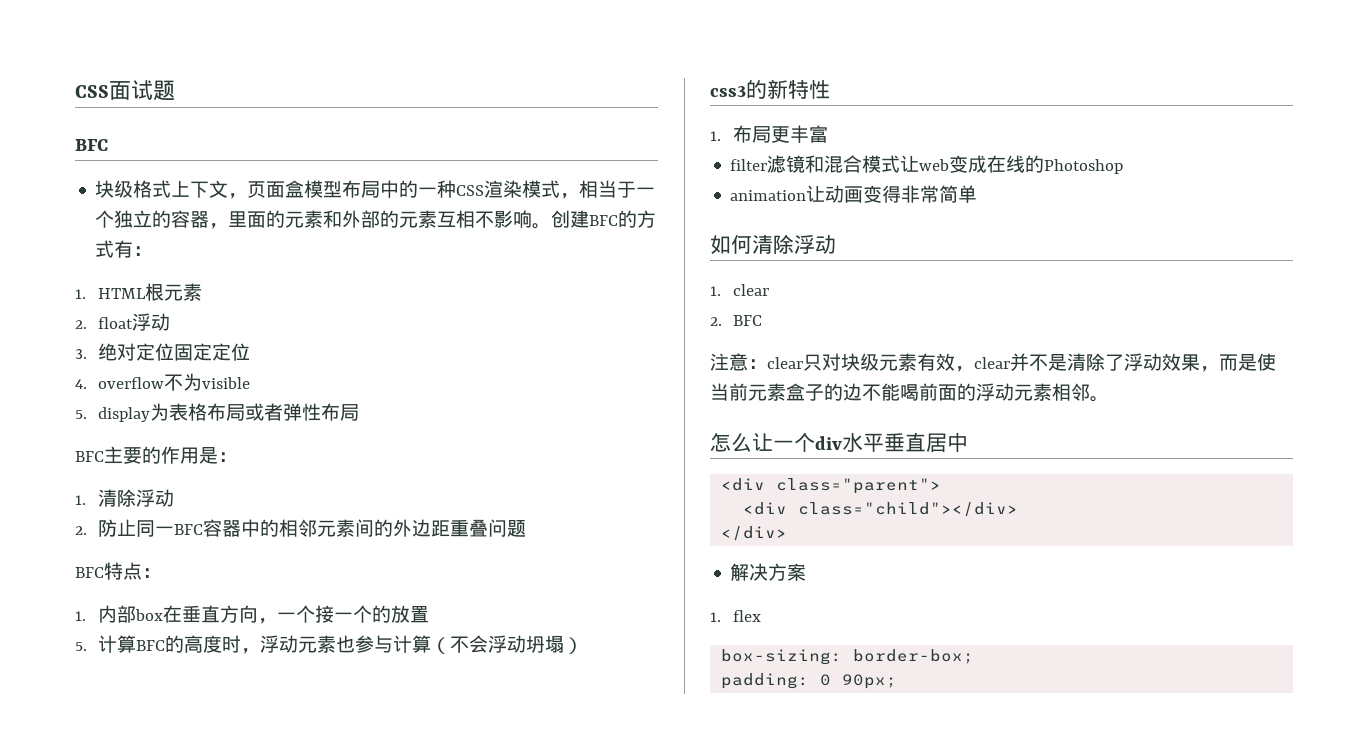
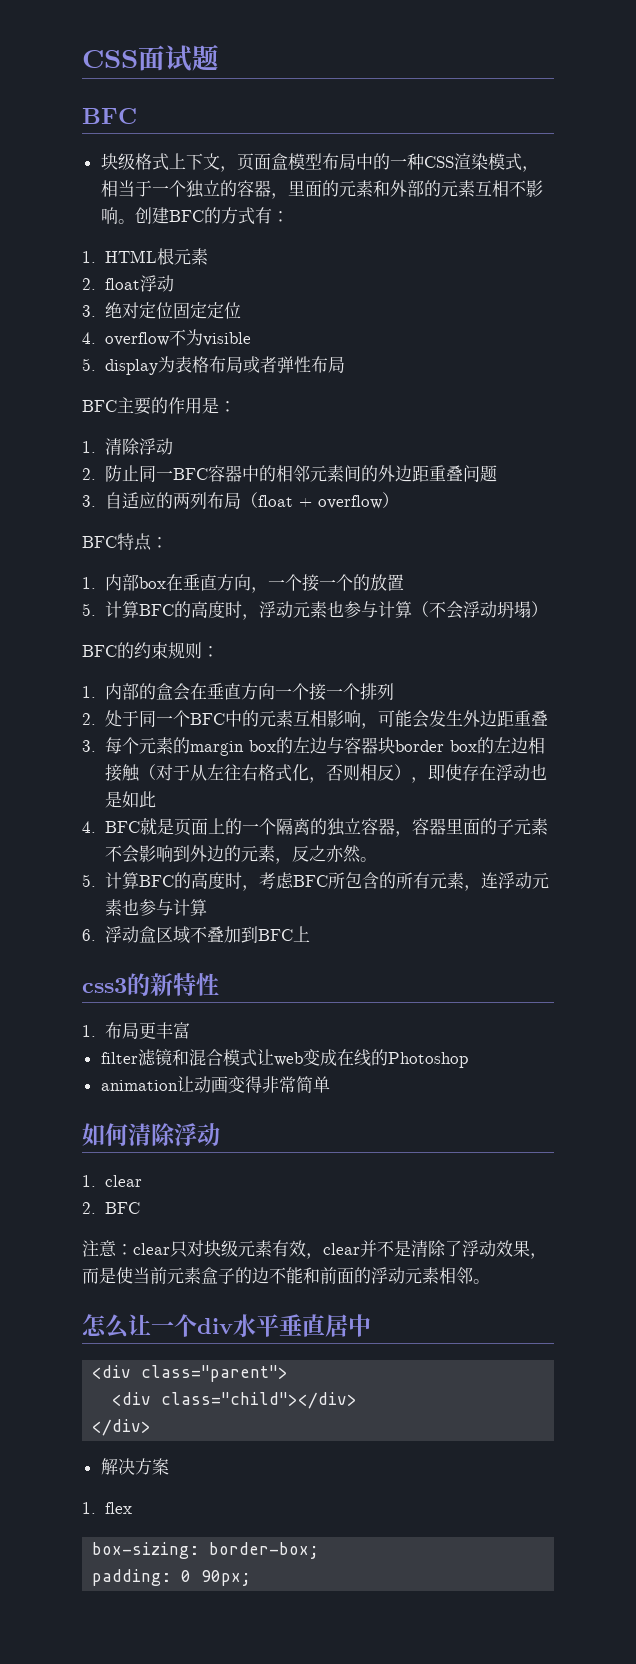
(527, 528) none -> [82,492,399,509] // 3.自适应的两列布局（float + overflow）
(584, 645) none -> [82,642,219,659] [82,683,394,701] [82,710,548,729] [82,737,545,756] [104,764,547,783] [104,791,156,808] [82,817,548,837] [104,845,377,864] [82,872,549,891] [104,899,207,916] [82,926,310,944] // BFC的约束规则： // 1.内部的盒会在垂直方向一个接一个排列 // 2.处于同一个BFC中的元素互相影响，可能会发生外边距重叠 // 3.每个元素的margin box的左边与容器块border box的左边相接触（对于从左往右格式化，否则相反），即使存在浮动也是如此 // 4. BFC就是页面上的一个隔离的独立容器，容器里面的子元素不会影响到外边的元素，反之亦然。 // 5.计算BFC的高度时，考虑BFC所包含的所有元素，连浮动元素也参与计算 // 6.浮动盒区域不叠加到BFC上
[900,384,919,401] 喝 -> [303,1267,320,1284] 和

